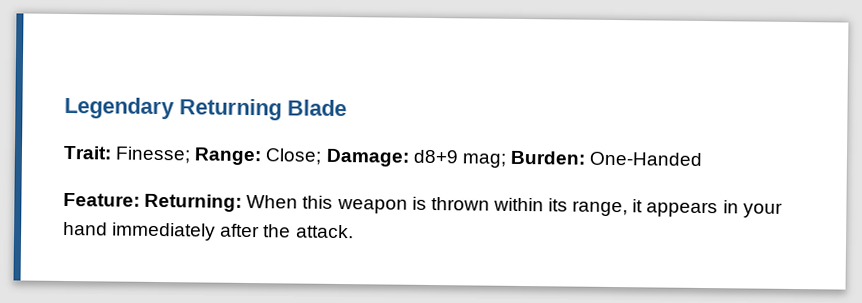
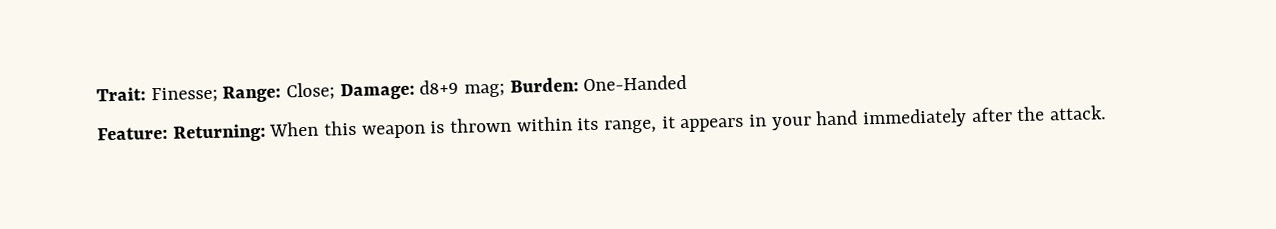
[64,96,347,121] Legendary Returning Blade // -> (96, 94) none

